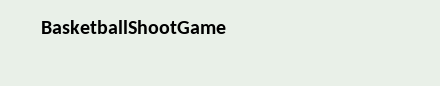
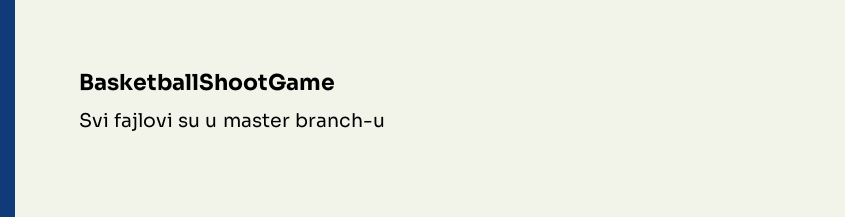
(226, 27) none -> [79,112,385,131] // Svi fajlovi su u master branch-u

